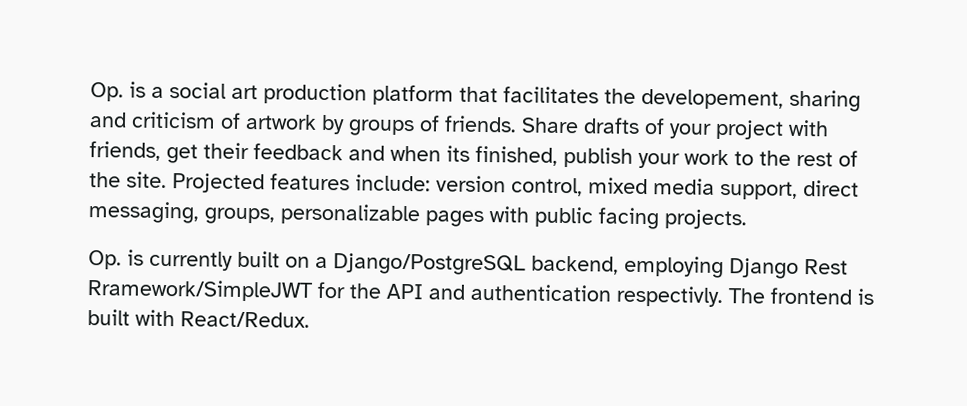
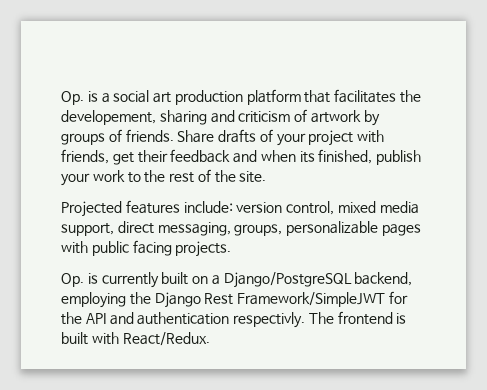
(167, 180) none -> (267, 177) //
(724, 267) none -> [129,292,151,305] the
[87,279,313,302] Rramework/SimpleJWT -> [237,292,386,307] Framework/SimpleJWT

